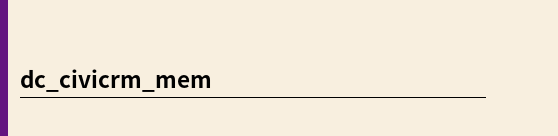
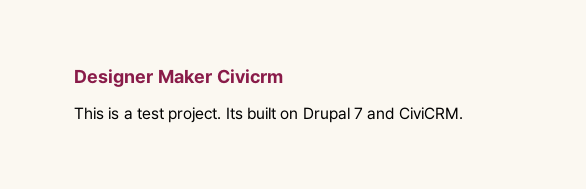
[20,69,212,92] dc_civicrm_mem -> [74,69,283,87] [74,107,463,123] Designer Maker Civicrm // This is a test project. Its built on Drupal 7 and CiviCRM.

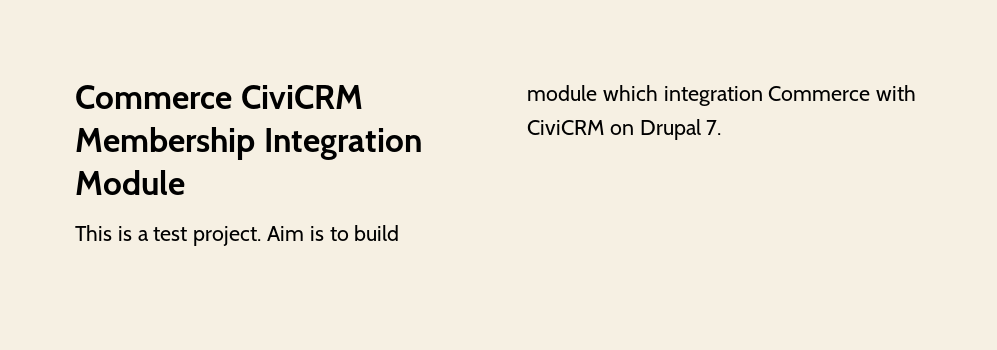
[74,69,283,87] Designer Maker Civicrm -> [75,85,364,109] [75,127,423,160] [75,170,185,195] Commerce CiviCRM Membership Integration Module
[225,107,463,123] Its built on Drupal 7 and CiviCRM. -> [267,225,400,241] [527,85,917,106] [527,119,722,140] Aim is to build module which integration Commerce with CiviCRM on Drupal 7.

